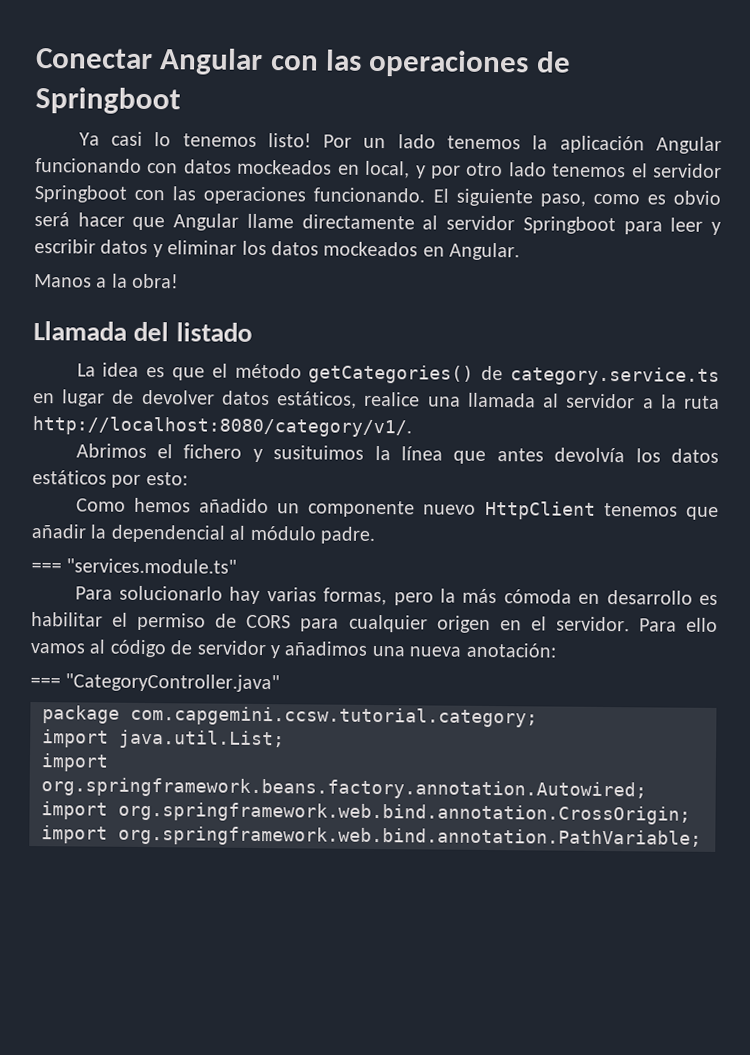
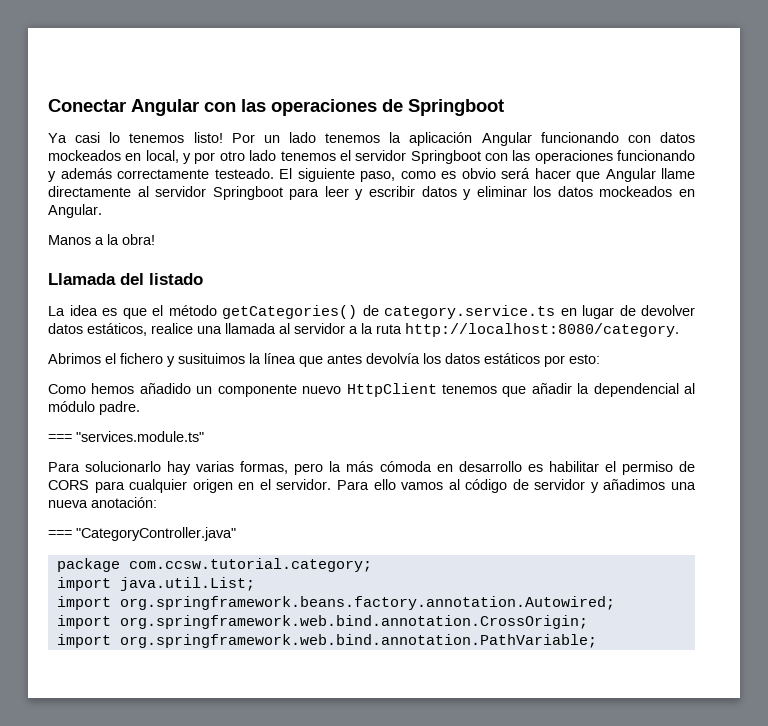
[313,187,426,203] funcionando. -> [616,150,695,161] [48,168,274,182] funcionando y además correctamente testeado.
[32,416,412,438] http://localhost:8080/category/v1/. -> [405,323,679,337] http://localhost:8080/category.
[130,705,538,728] com.capgemini.ccsw.tutorial.category; -> [128,558,372,572] com.ccsw.tutorial.category;

